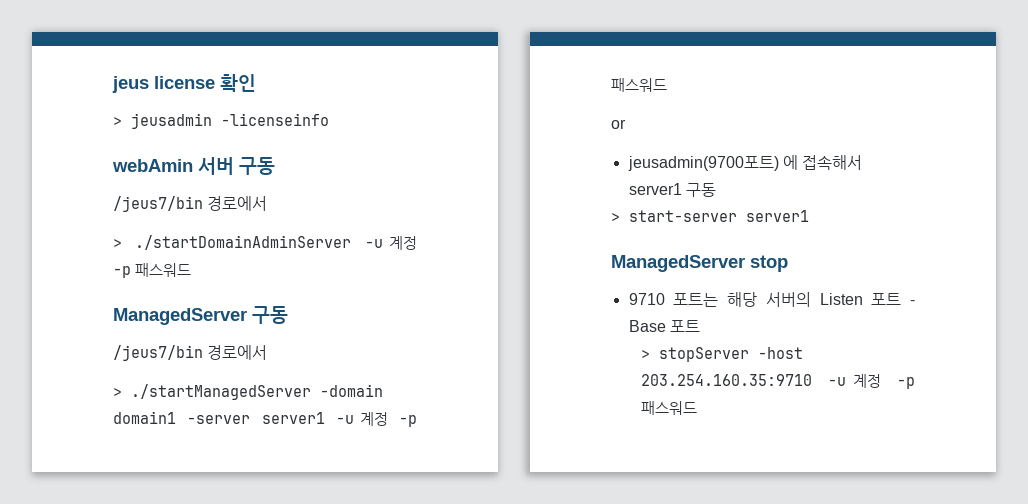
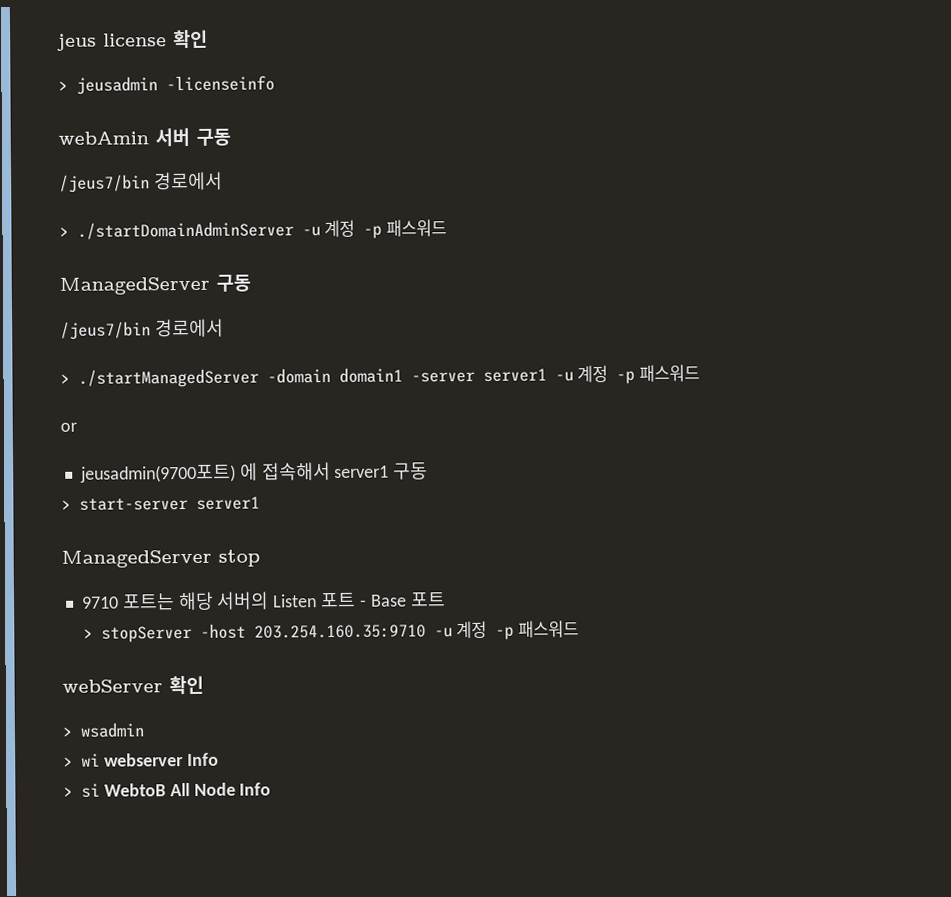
(698, 408) none -> [62,675,204,695] [62,722,145,738] [63,752,219,767] [63,782,272,798] // webServer 확인 // > wsadmin // > wi webserver Info // > si WebtoB All Node Info

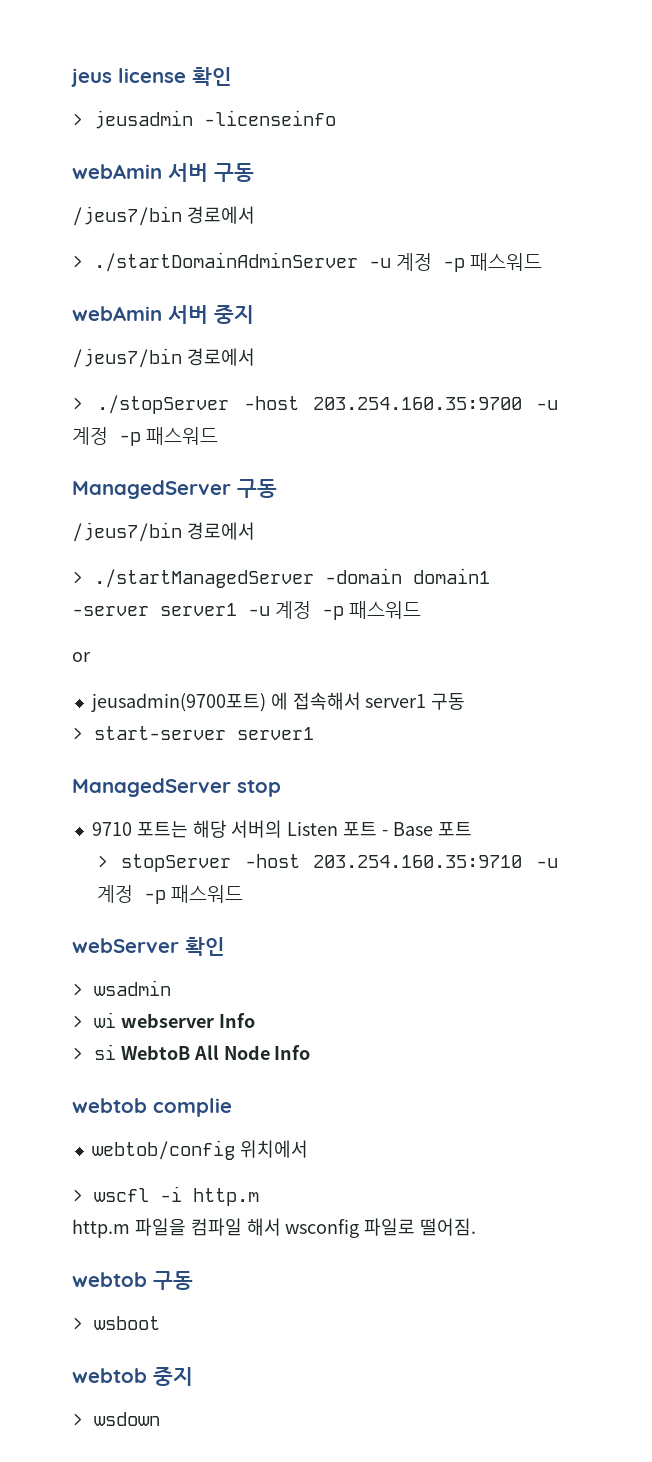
(447, 228) none -> [72,305,254,324] [72,348,255,368] [72,395,558,414] [72,427,219,446] // webAmin 서버 중지 // /jeus7/bin 경로에서 // > ./stopServer -host 203.254.160.35:9700 -u 계정 -p 패스워드
(272, 789) none -> [72,1098,232,1117] [91,1140,308,1160] [72,1186,259,1206] [72,1218,477,1238] [72,1271,193,1290] [72,1316,160,1330] [72,1367,193,1386] [72,1412,160,1426] // webtob complie // webtob/config 위치에서 // > wscfl -i http.m // http.m 파일을 컴파일 해서 wsconfig 파일로 떨어짐. // webtob 구동 // > wsboot // webtob 중지 // > wsdown

